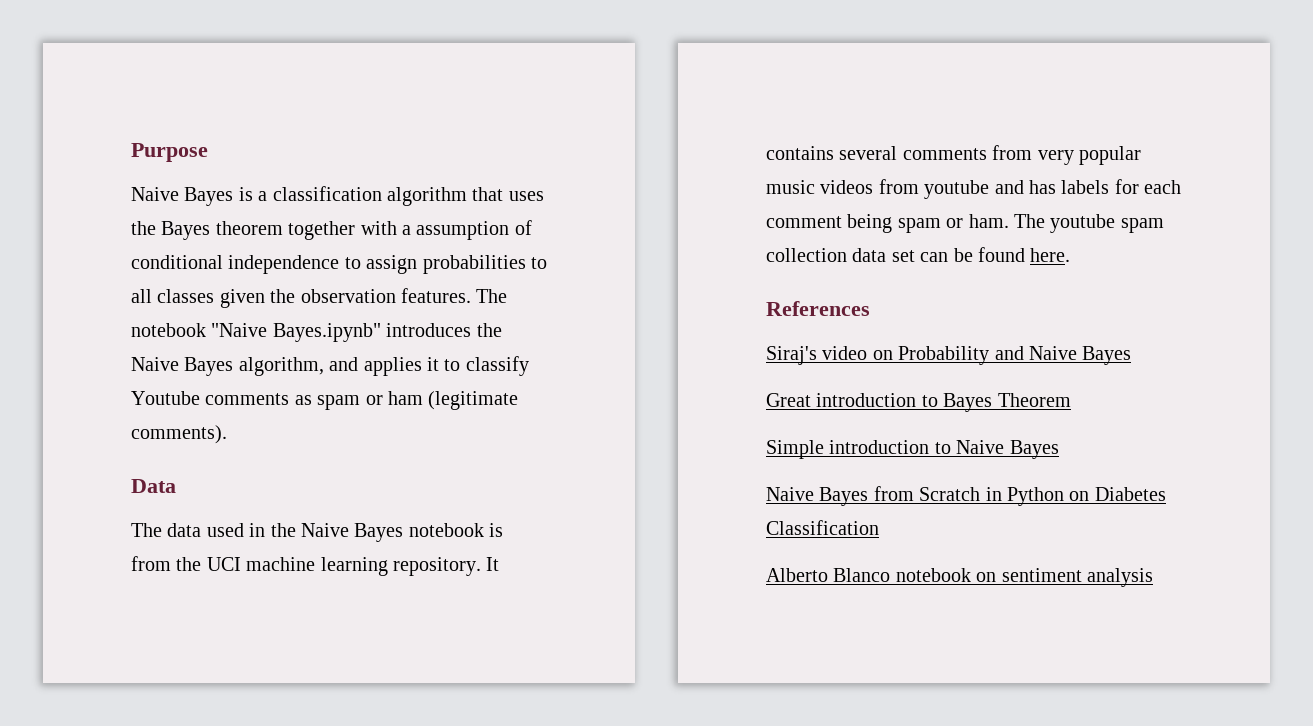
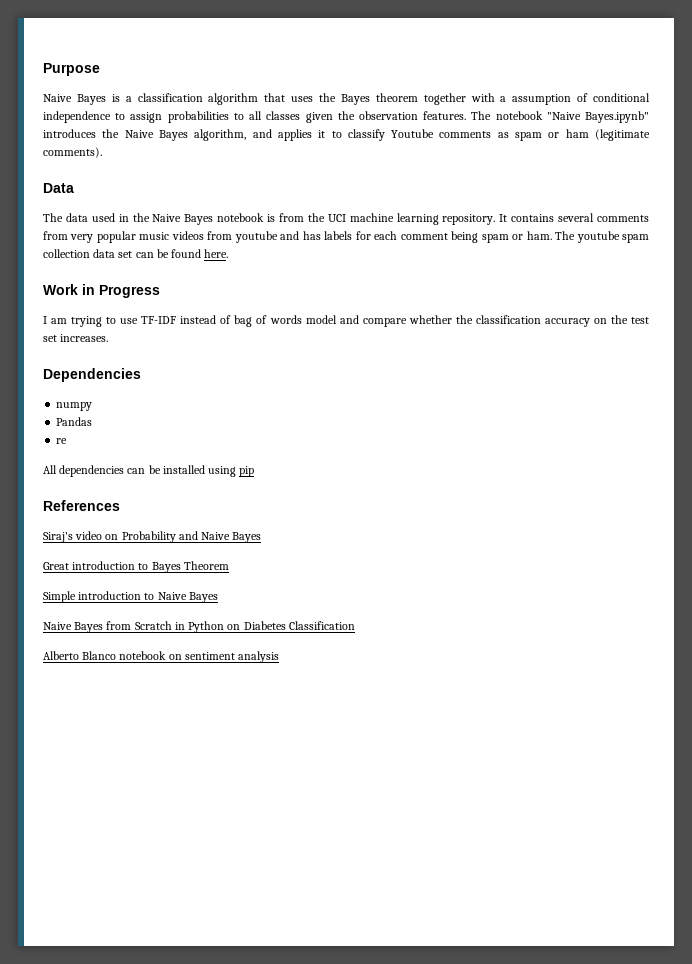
(1071, 255) none -> [43,284,160,298] [43,315,649,327] [43,334,109,342] [43,368,141,382] [56,402,93,411] [56,417,93,426] [56,438,68,444] [43,465,255,477] // Work in Progress // I am trying to use TF-IDF instead of bag of words model and compare whether the classification accuracy on the test set increases. // Dependencies // numpy // Pandas // re // All dependencies can be installed using pip

